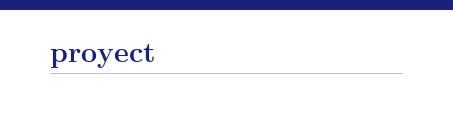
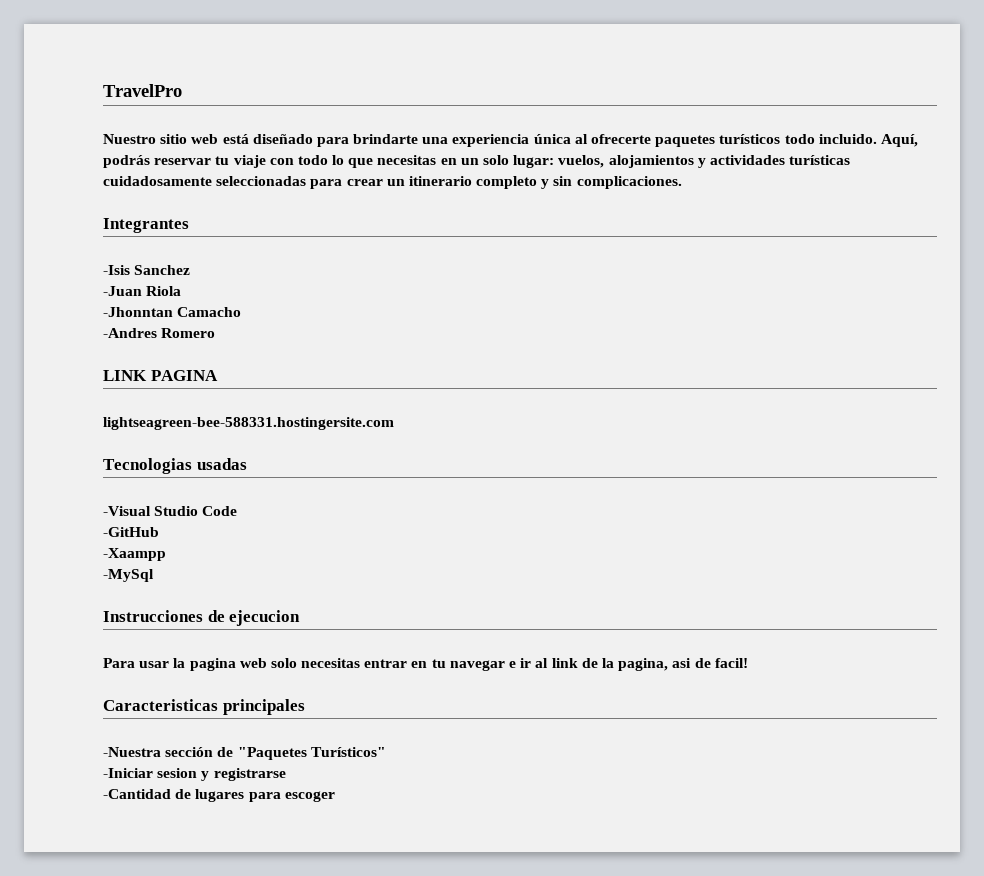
[50,44,156,68] proyect -> [103,84,182,97] [103,134,918,147] [103,155,851,168] [103,176,682,189] [103,218,189,233] [103,265,191,275] [103,286,182,296] [103,307,242,317] [103,328,216,338] [103,370,218,381] [103,417,394,430] [103,458,247,474] [103,506,238,516] [103,527,159,537] [103,548,166,561] [103,569,154,582] [103,610,301,626] [103,658,748,671] [103,699,305,715] [103,747,386,760] [103,768,286,781] [103,789,335,802] TravelPro // Nuestro sitio web está diseñado para brindarte una experiencia única al ofrecerte paquetes turísticos todo incluido. Aquí, podrás reservar tu viaje con todo lo que necesitas en un solo lugar: vuelos, alojamientos y actividades turísticas cuidadosamente seleccionadas para crear un itinerario completo y sin complicaciones. // Integrantes // -Isis Sanchez // -Juan Riola // -Jhonntan Camacho // -Andres Romero // LINK PAGINA // lightseagreen-bee-588331.hostingersite.com // Tecnologias usadas // -Visual Studio Code // -GitHub // -Xaampp // -MySql // Instrucciones de ejecucion // Para usar la pagina web solo necesitas entrar en tu navegar e ir al link de la pagina, asi de facil! // Caracteristicas principales // -Nuestra sección de "Paquetes Turísticos" // -Iniciar sesion y registrarse // -Cantidad de lugares para escoger

